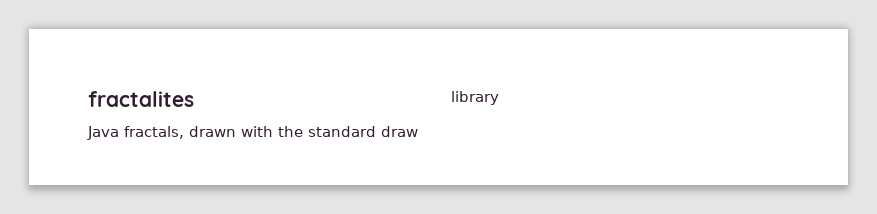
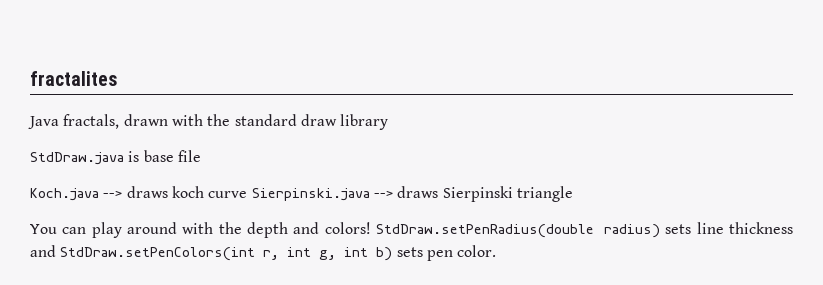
(499, 98) none -> [30,150,201,165] [30,186,573,202] [30,222,793,238] [30,245,497,261] // StdDraw.java is base file // Koch.java --> draws koch curve Sierpinski.java --> draws Sierpinski triangle // You can play around with the depth and colors! StdDraw.setPenRadius(double radius) sets line thickness and StdDraw.setPenColors(int r, int g, int b) sets pen color.

